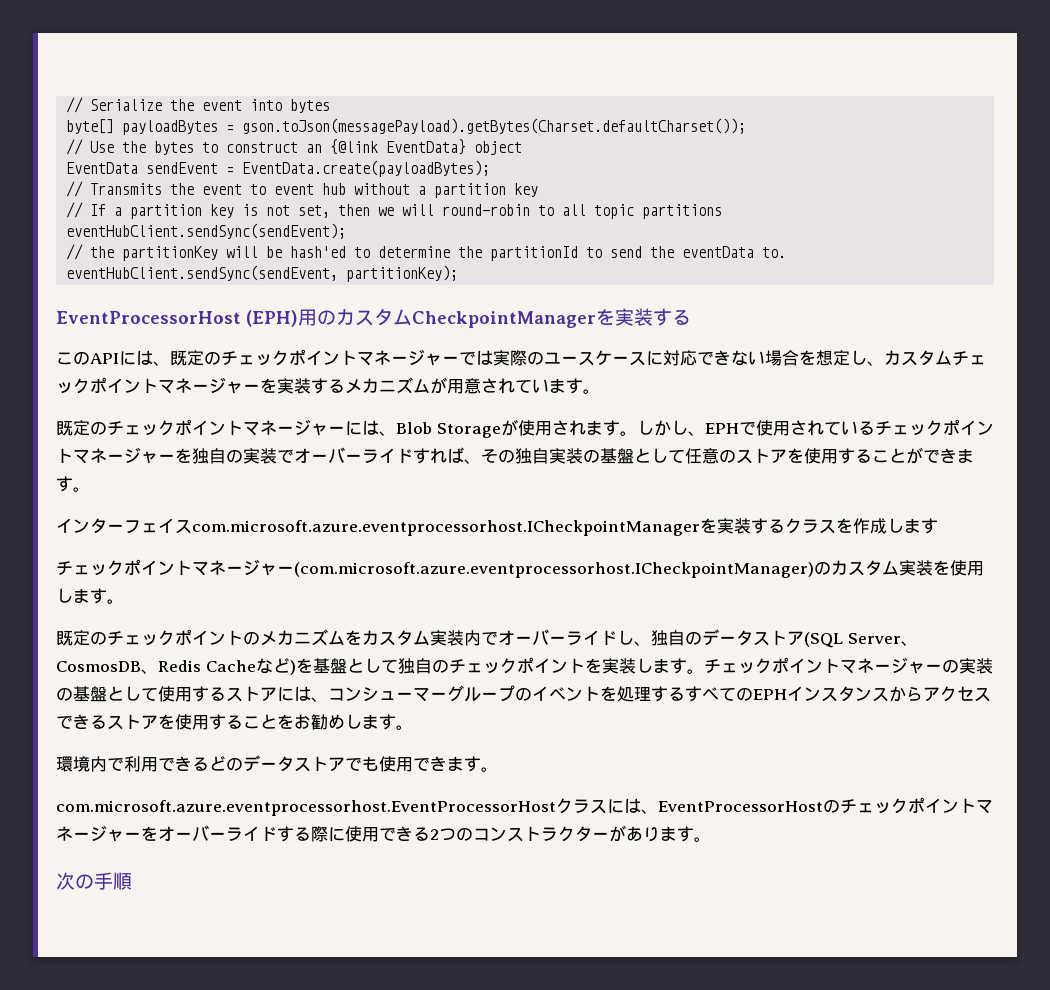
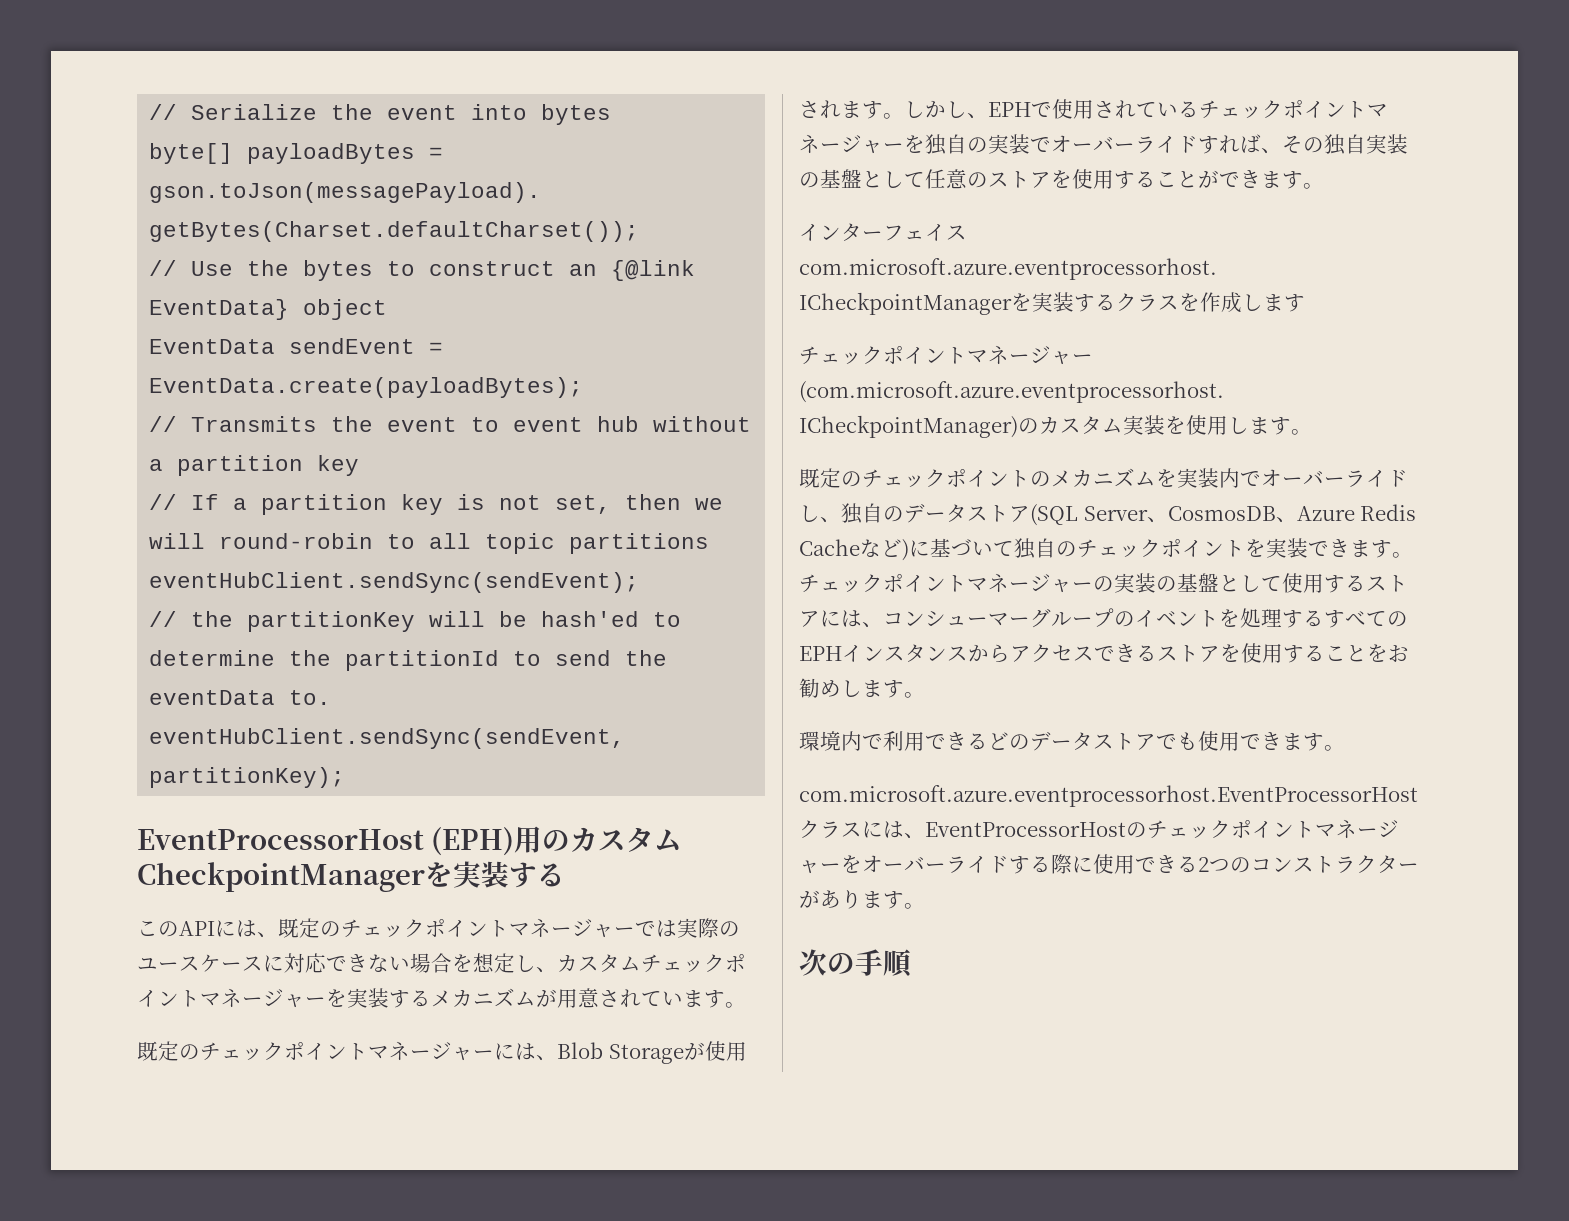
[362,630,430,646] カスタム -> (1177, 478) none
(158, 671) none -> [1296,506,1355,521] Azure
[295,658,381,674] を基盤とし -> [909,538,993,557] に基づい
[635,658,653,673] し -> [1308,539,1350,557] でき

